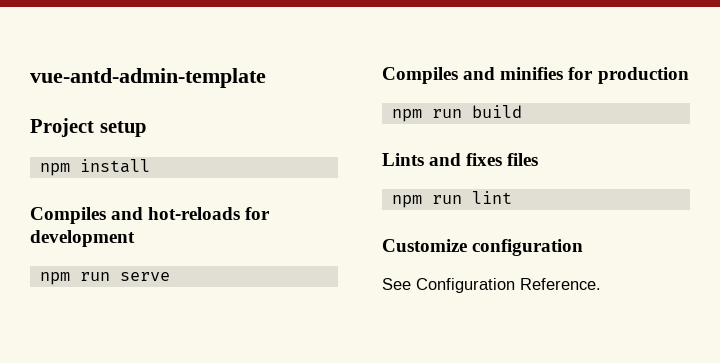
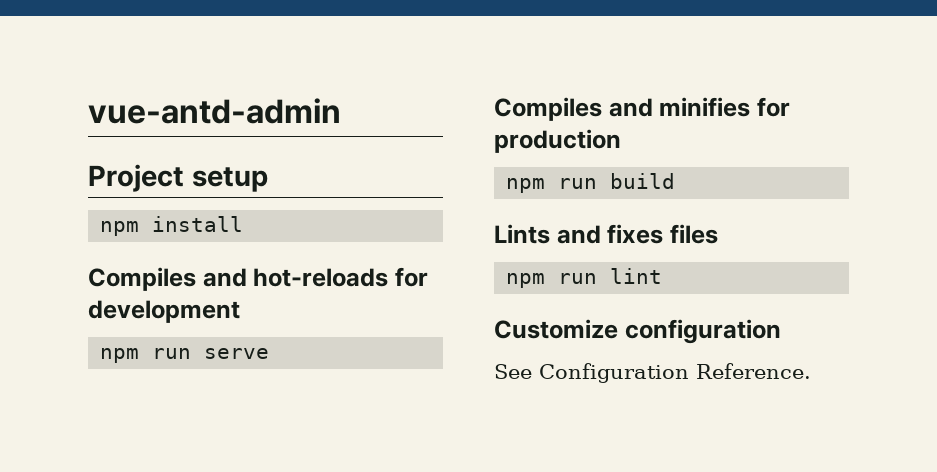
[30,68,266,88] vue-antd-admin-template -> [88,98,341,124] vue-antd-admin

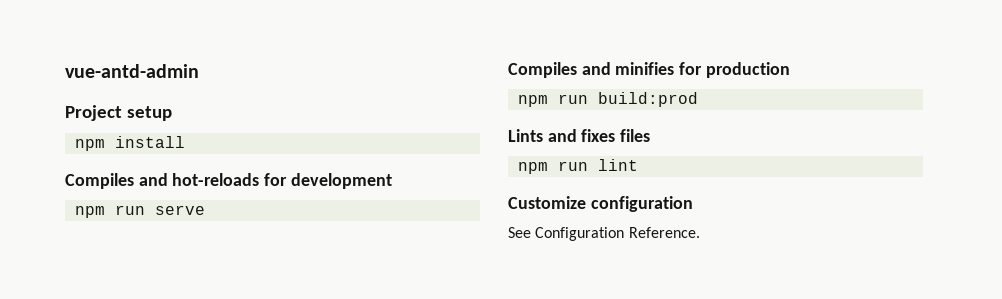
[610,173,676,189] build -> [597,92,698,107] build:prod

